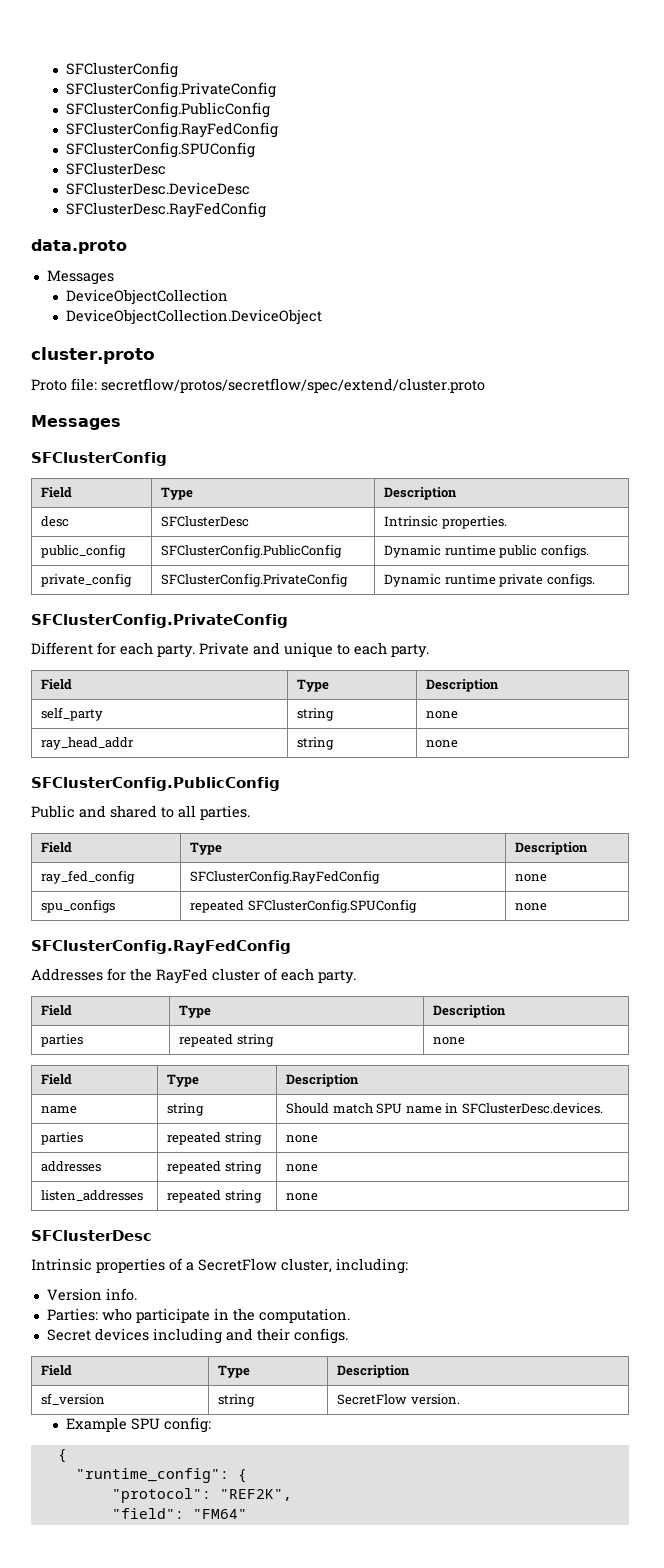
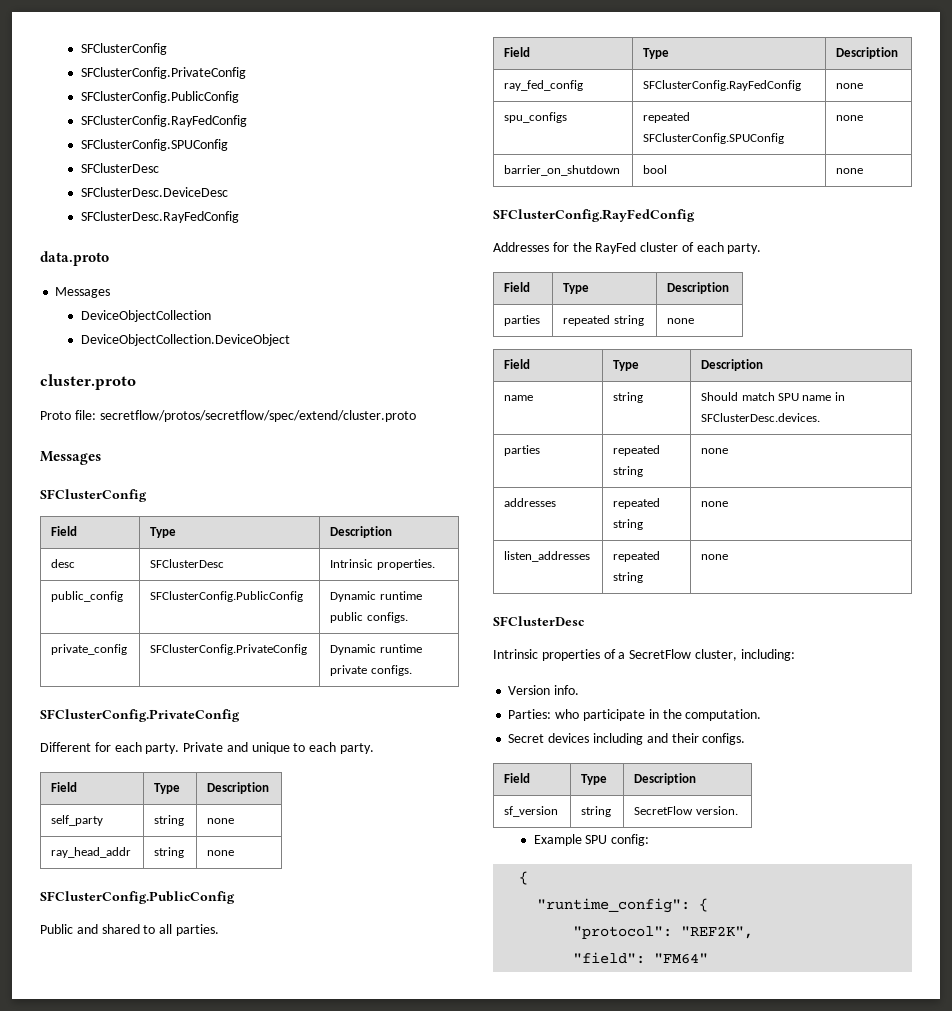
(548, 907) none -> [504,165,621,176] [643,165,668,174] [836,168,864,174] // barrier_on_shutdown | bool | none

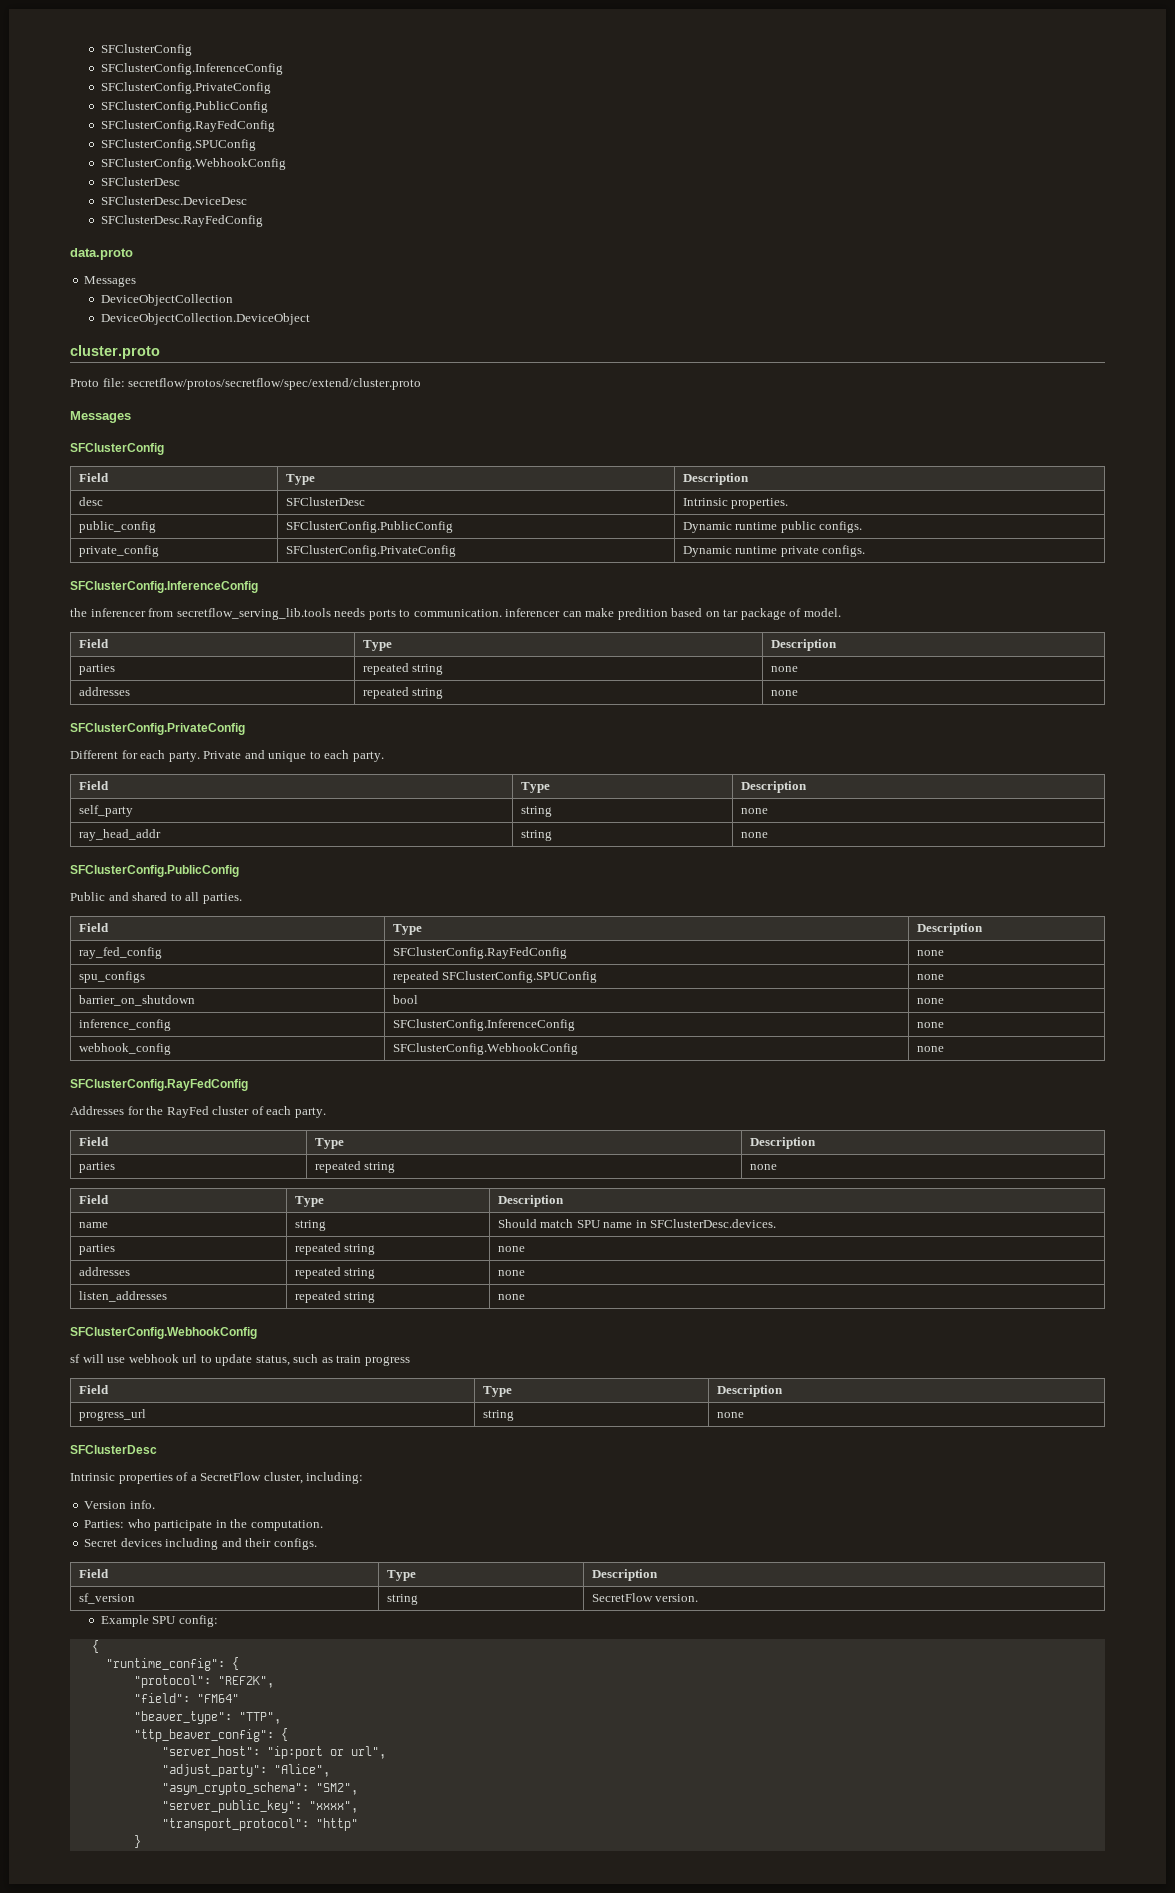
[80,43,167,55] SFClusterConfig -> [100,44,192,56] [100,63,283,75] SFClusterConfig // SFClusterConfig.InferenceConfig
(228, 145) none -> [100,158,286,170] // SFClusterConfig.WebhookConfig
(412, 670) none -> [70,581,258,593] [70,608,841,620] [78,639,109,648] [362,640,392,651] [770,639,837,651] [78,664,115,675] [362,663,444,675] [770,666,798,672] [78,687,130,696] [362,687,444,699] [770,690,798,696] // SFClusterConfig.InferenceConfig // the inferencer from secretflow_serving_lib.tools needs ports to communication. inferencer can make predition based on tar package of model. // Field | Type | Description // parties | repeated string | none // addresses | repeated string | none
(864, 171) none -> [78,1019,171,1031] [392,1019,575,1031] [916,1022,944,1028] [78,1043,171,1055] [392,1043,578,1055] [916,1046,944,1052] // inference_config | SFClusterConfig.InferenceConfig | none // webhook_config | SFClusterConfig.WebhookConfig | none
(729, 557) none -> [70,1327,257,1339] [70,1354,410,1366] [78,1385,109,1394] [482,1386,512,1397] [716,1385,783,1397] [78,1409,146,1421] [482,1410,514,1421] [716,1412,744,1418] // SFClusterConfig.WebhookConfig // sf will use webhook url to update status, such as train progress // Field | Type | Description // progress_url | string | none
(709, 958) none -> [133,1711,281,1724] [133,1728,288,1742] [161,1746,386,1759] [161,1764,330,1777] [161,1782,358,1795] [161,1800,358,1813] [161,1818,358,1831] [133,1835,141,1848] // "beaver_type": "TTP", // "ttp_beaver_config": { // "server_host": "ip:port or url", // "adjust_party": "Alice", // "asym_crypto_schema": "SM2", // "server_public_key": "xxxx", // "transport_protocol": "http" // }

